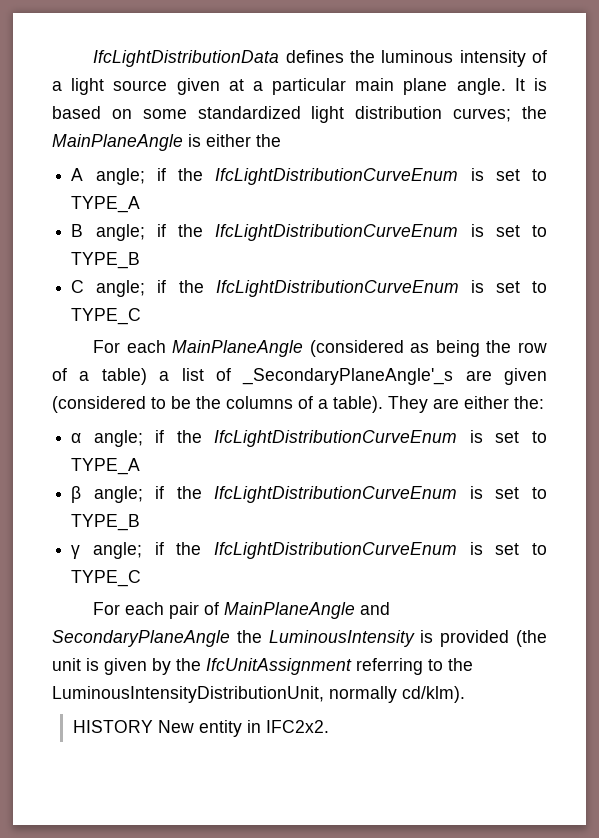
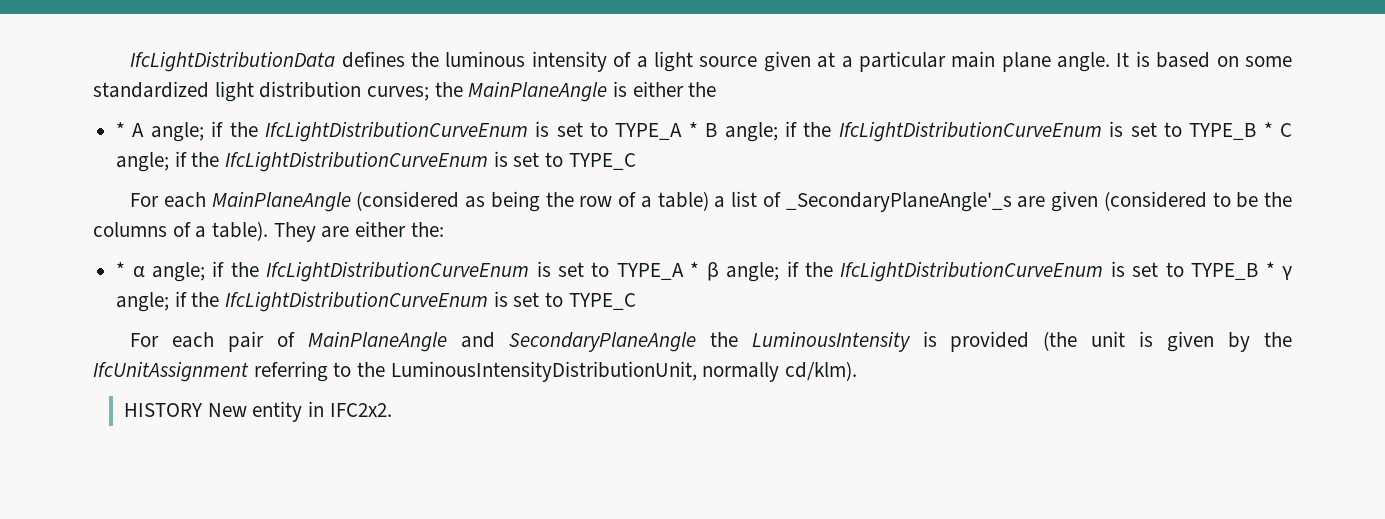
(281, 140) none -> [116,122,126,137] *
(141, 204) // -> [688,122,698,137] *
(141, 260) // -> [1263,122,1273,137] *
(544, 402) none -> [116,262,126,277] *
(141, 466) // -> [690,262,700,277] *
(141, 522) // -> [1265,262,1275,277] *

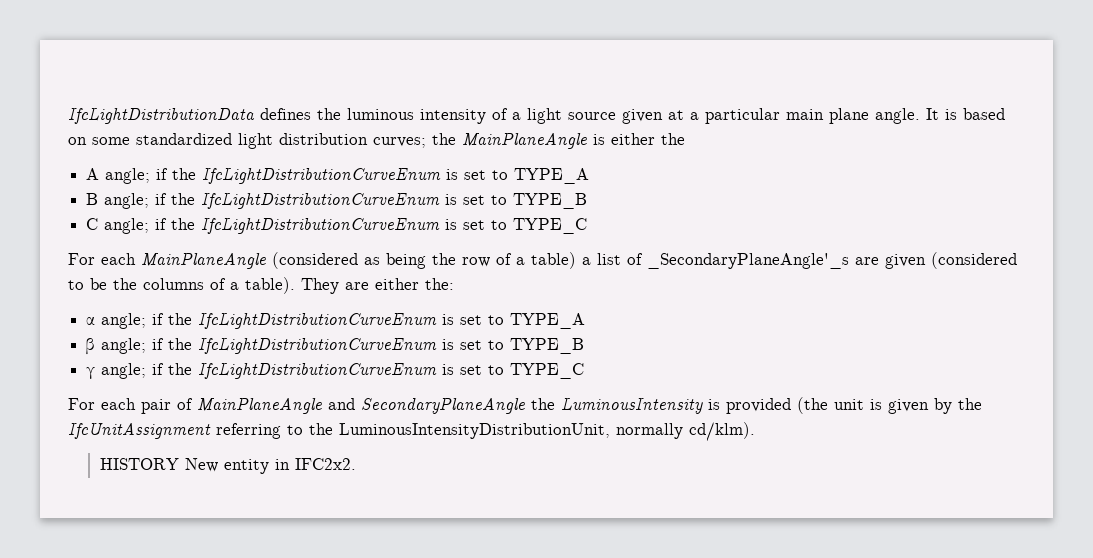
[116,122,126,137] * -> (685, 139) none
[688,122,698,137] * -> (590, 176) //
[1263,122,1273,137] * -> (588, 201) //
[116,262,126,277] * -> (454, 284) none
[690,262,700,277] * -> (586, 321) //
[1265,262,1275,277] * -> (585, 346) //

